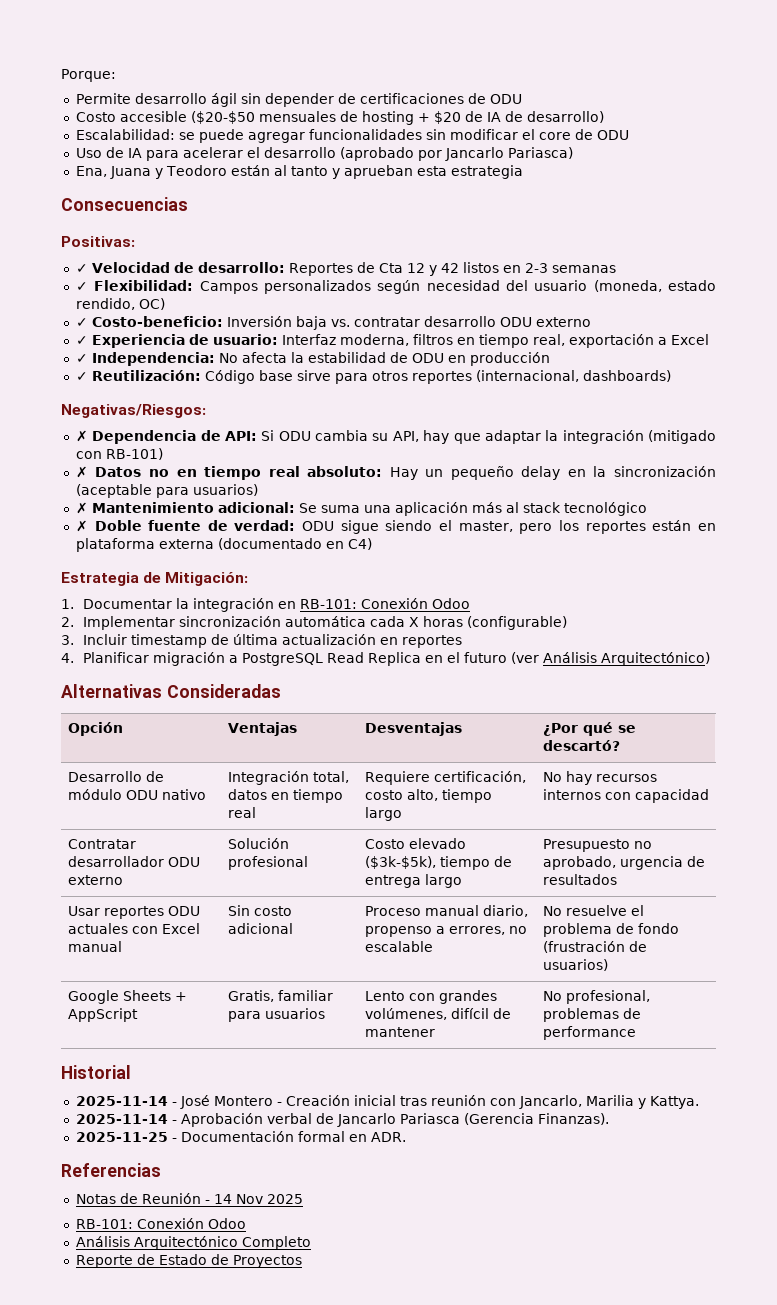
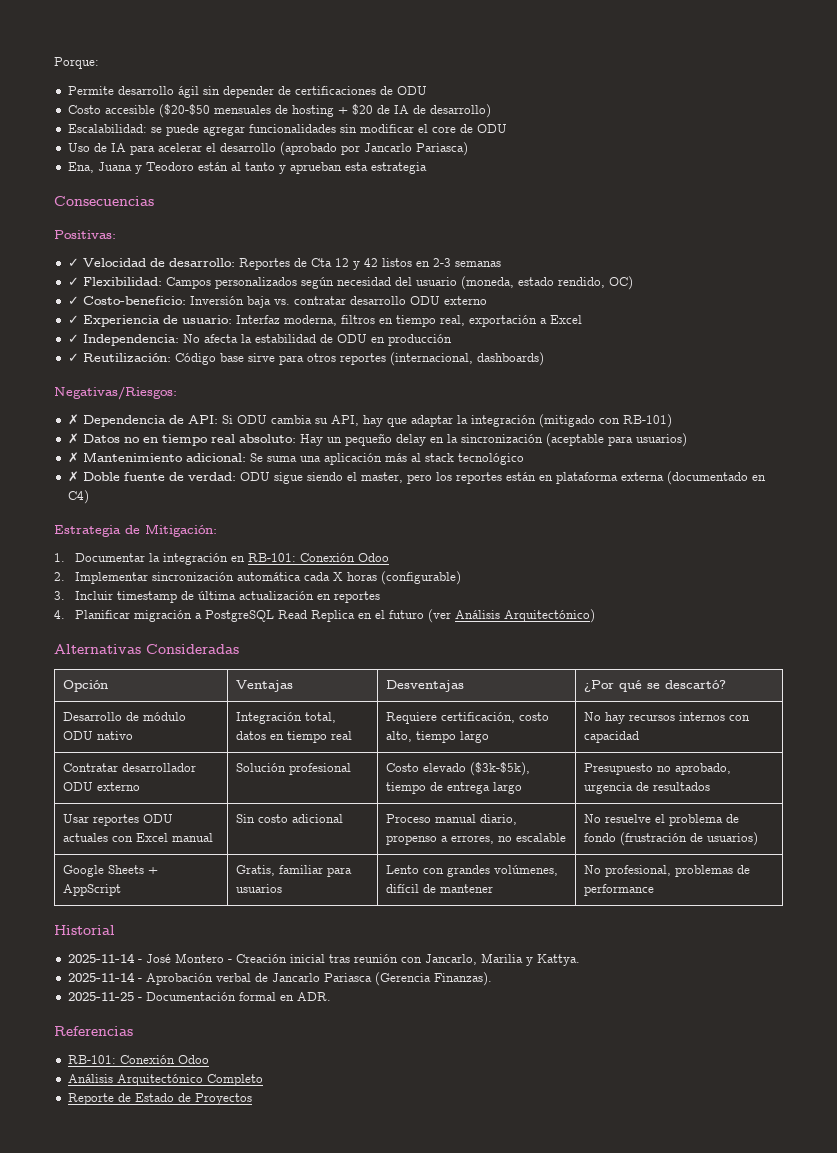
[75,1193,303,1204] // Notas de Reunión - 14 Nov 2025 -> (133, 1031) none

